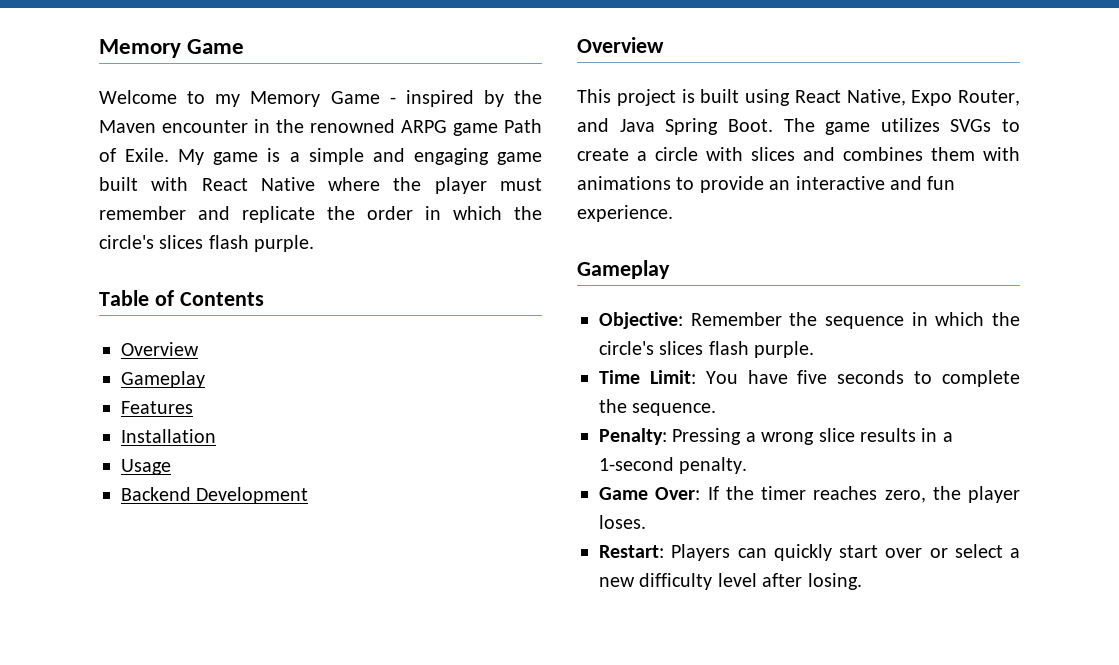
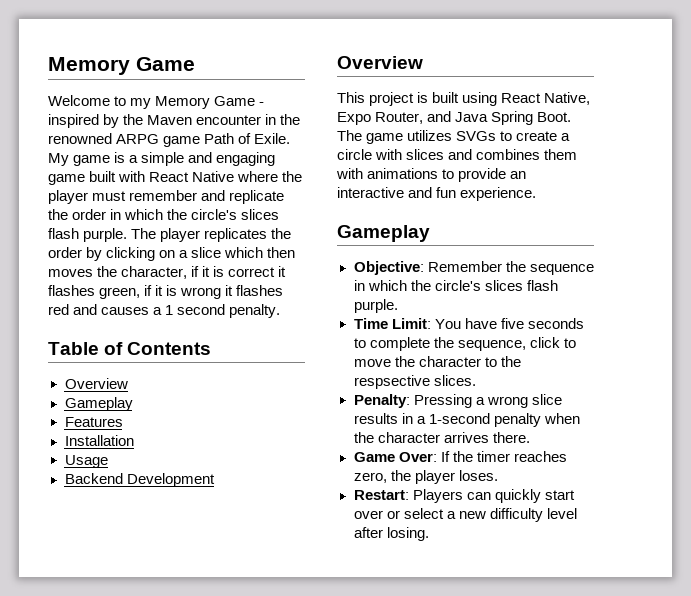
(315, 243) none -> [131,228,292,242] [48,247,296,261] [48,266,287,279] [48,285,284,299] [48,304,281,318] The player replicates the order by clicking on a slice which then moves the character, if it is correct it flashes green, if it is wrong it flashes red and causes a 1 second penalty.
[632,403,717,416] sequence. -> [457,337,576,351] [353,356,521,367] [353,375,476,389] sequence, click to move the character to the respsective slices.
[679,457,748,474] penalty. -> [493,413,580,427] [353,432,530,443] penalty when the character arrives there.

